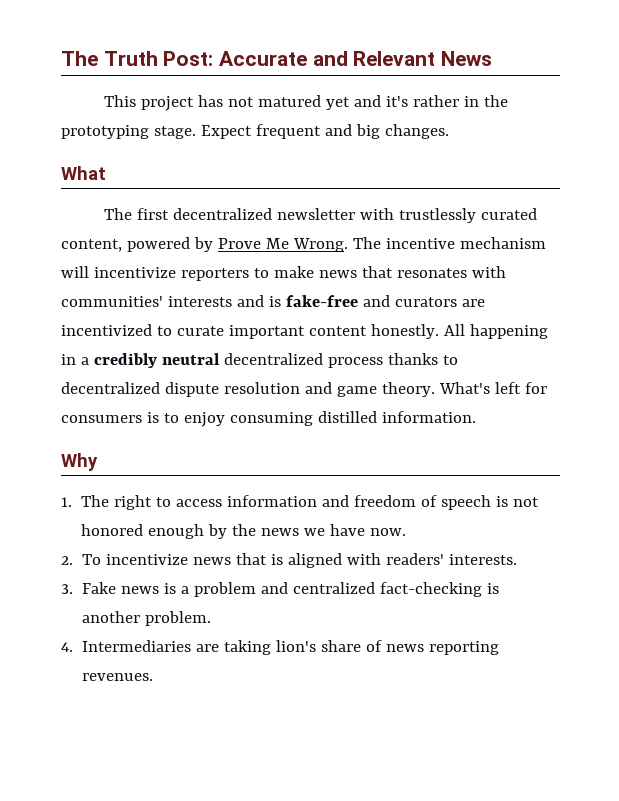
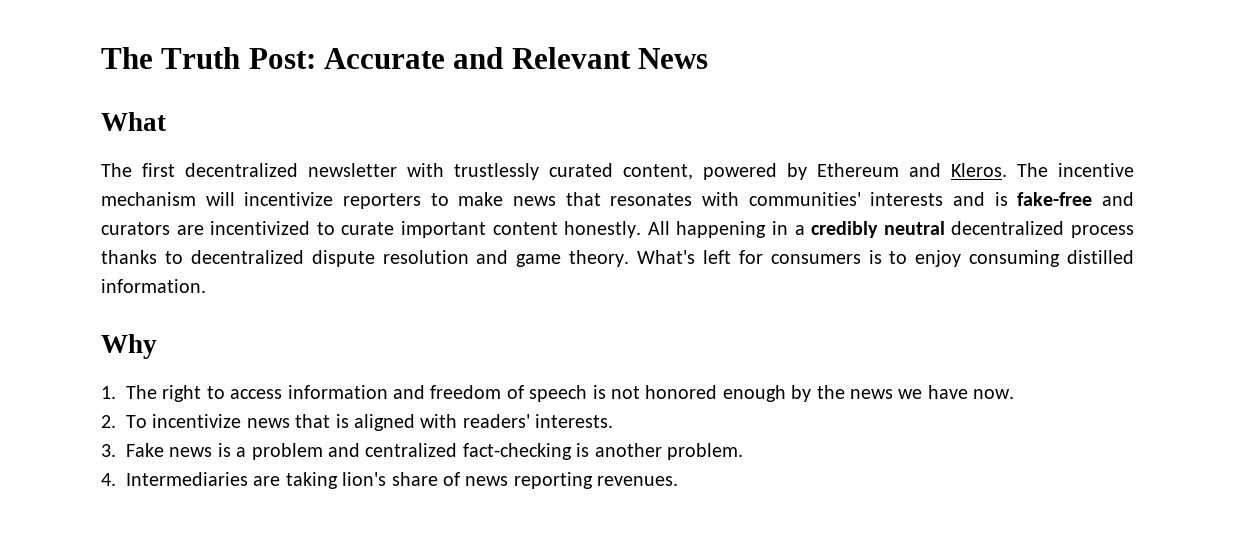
[103,95,508,111] [61,124,449,139] // This project has not matured yet and it's rather in the prototyping stage. Expect frequent and big changes. -> (709, 58) none
[217,238,348,252] Prove Me Wrong. -> [817,163,1007,177] Ethereum and Kleros.

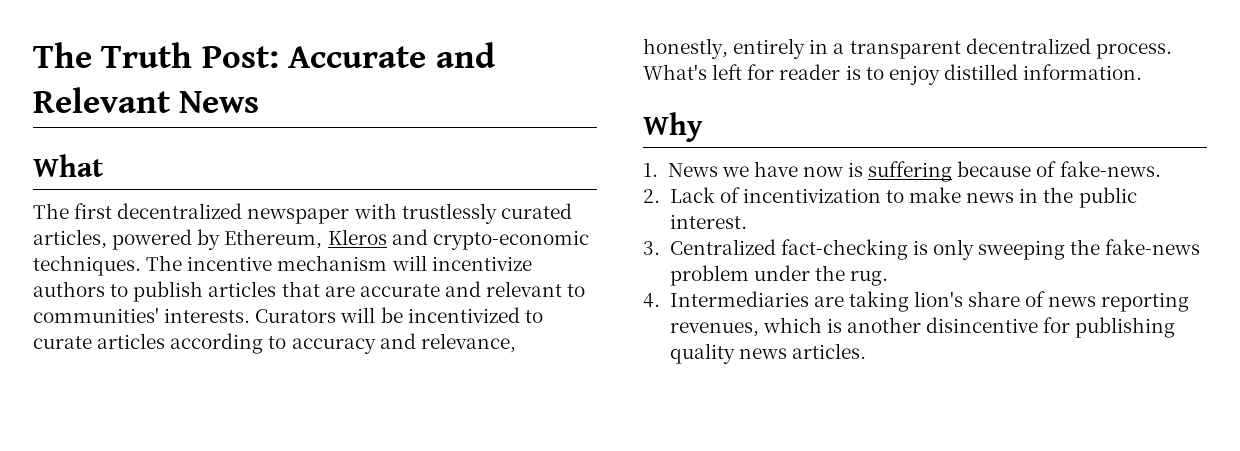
[308,163,397,177] newsletter -> [247,208,350,224] newspaper
[623,164,693,180] content, -> [33,229,107,249] articles,
[817,163,1007,177] Ethereum and Kleros. -> [224,229,589,250] [33,255,141,276] Ethereum, Kleros and crypto-economic techniques.
[343,192,1134,209] [101,221,1135,238] [101,250,630,267] reporters to make news that resonates with communities' interests and is fake-free and curators are incentivized to curate important content honestly. All happening in a credibly neutral decentralized process thanks to decentralized dispute resolution and game theory. -> [33,281,586,302] [33,307,543,323] [33,333,516,354] [643,38,1172,59] authors to publish articles that are accurate and relevant to communities' interests. Curators will be incentivized to curate articles according to accuracy and relevance, honestly, entirely in a transparent decentralized process.
[770,254,861,264] consumers -> [779,64,841,80] reader
[969,250,1061,267] consuming -> (940, 75) none
[126,385,1015,402] [101,414,614,431] [101,443,743,460] The right to access information and freedom of speech is not honored enough by the news we have now. // 2. To incentivize news that is aligned with readers' interests. // 3. Fake news is a problem and centralized fact-checking is another problem. -> [667,161,1161,182] [643,187,1137,208] [669,214,747,229] [643,239,1201,260] [669,265,888,286] News we have now is suffering because of fake-news. // 2. Lack of incentivization to make news in the public interest. // 3. Centralized fact-checking is only sweeping the fake-news problem under the rug.
[597,476,679,486] revenues. -> [669,317,1176,338] [669,343,866,364] revenues, which is another disincentive for publishing quality news articles.

